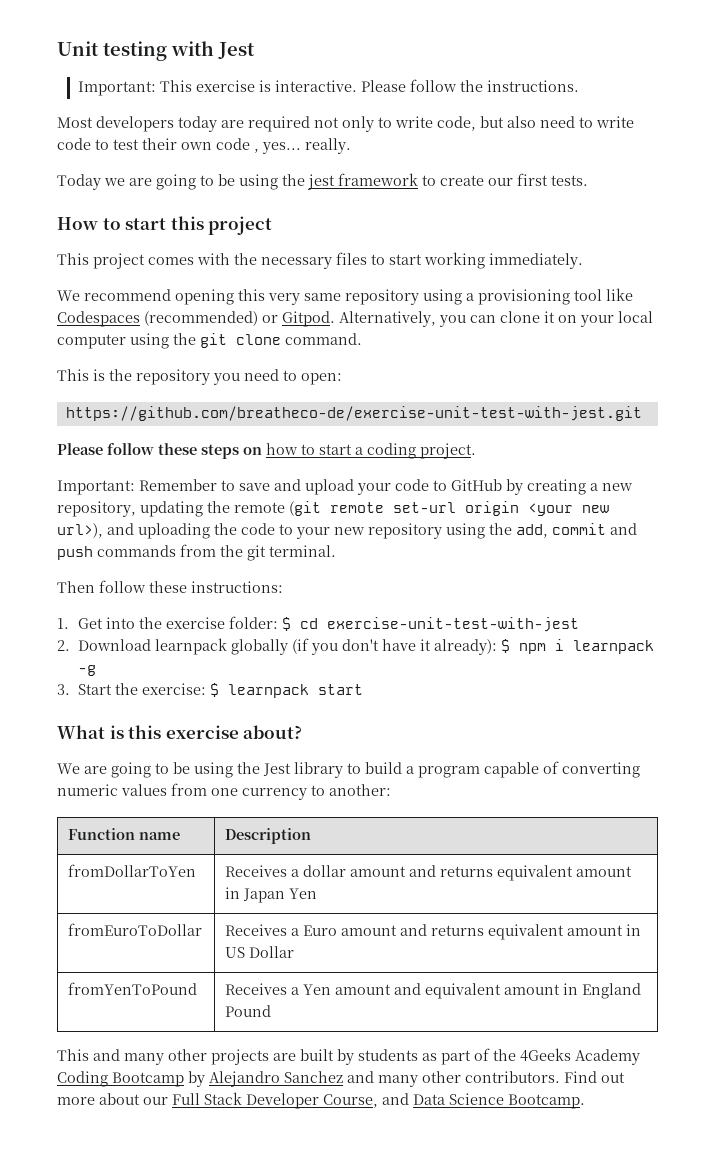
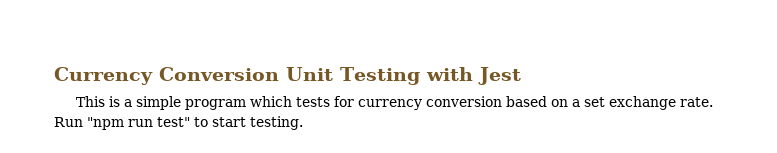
[57,41,255,61] [77,79,579,96] [57,116,634,132] [57,138,351,154] [57,173,588,190] [57,216,273,235] [57,252,583,269] [57,288,633,305] [57,311,653,327] [57,333,362,349] [57,369,342,385] [65,406,642,421] [57,443,476,459] [57,479,633,495] [57,501,609,517] [57,523,637,539] [57,544,336,561] [57,580,283,593] [57,616,579,632] [57,638,654,655] [77,665,96,676] [57,683,363,698] [57,725,303,739] [57,761,640,778] [57,783,391,800] [68,828,181,840] [225,828,312,844] [68,864,197,877] [225,865,633,881] [225,887,318,903] [68,923,203,936] [225,924,642,940] [225,946,295,958] [68,982,198,995] [225,983,642,999] [225,1005,272,1017] [57,1048,640,1065] [57,1071,625,1087] [57,1092,585,1109] Unit testing with Jest // Important: This exercise is interactive. Please follow the instructions. // Most developers today are required not only to write code, but also need to write code to test their own code , yes... really. // Today we are going to be using the jest framework to create our first tests. // How to start this project // This project comes with the necessary files to start working immediately. // We recommend opening this very same repository using a provisioning tool like Codespaces (recommended) or Gitpod. Alternatively, you can clone it on your local computer using the git clone command. // This is the repository you need to open: // https://github.com/breatheco-de/exercise-unit-test-with-jest.git // Please follow these steps on how to start a coding project. // Important: Remember to save and upload your code to GitHub by creating a new repository, updating the remote (git remote set-url origin <your new url>), and uploading the code to your new repository using the add, commit and push commands from the git terminal. // Then follow these instructions: // 1. Get into the exercise folder: $ cd exercise-unit-test-with-jest // 2. Download learnpack globally (if you don't have it already): $ npm i learnpack -g // 3. Start the exercise: $ learnpack start // What is this exercise about? // We are going to be using the Jest library to build a program capable of converting numeric values from one currency to another: // Function name | Description // fromDollarToYen | Receives a dollar amount and returns equivalent amount in Japan Yen // fromEuroToDollar | Receives a Euro amount and returns equivalent amount in US Dollar // fromYenToPound | Receives a Yen amount and equivalent amount in England Pound // This and many other projects are built by students as part of the 4Geeks Academy Coding Bootcamp by Alejandro Sanchez and many other contributors. Find out more about our Full Stack Developer Course, and Data Science Bootcamp. -> [54,67,521,85] [75,96,713,110] [54,116,303,130] Currency Conversion Unit Testing with Jest // This is a simple program which tests for currency conversion based on a set exchange rate. Run "npm run test" to start testing.

